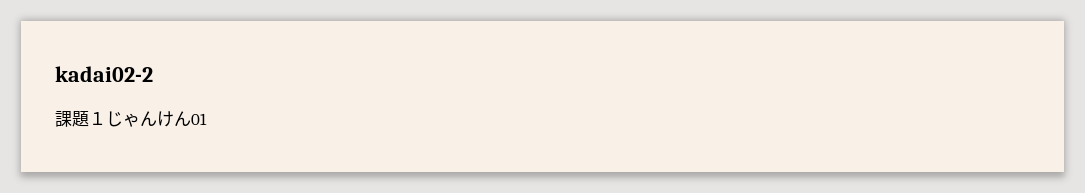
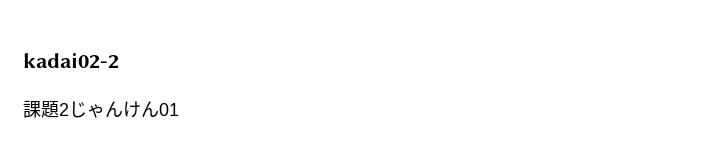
[89,112,106,125] １ -> [59,103,69,116] 2

